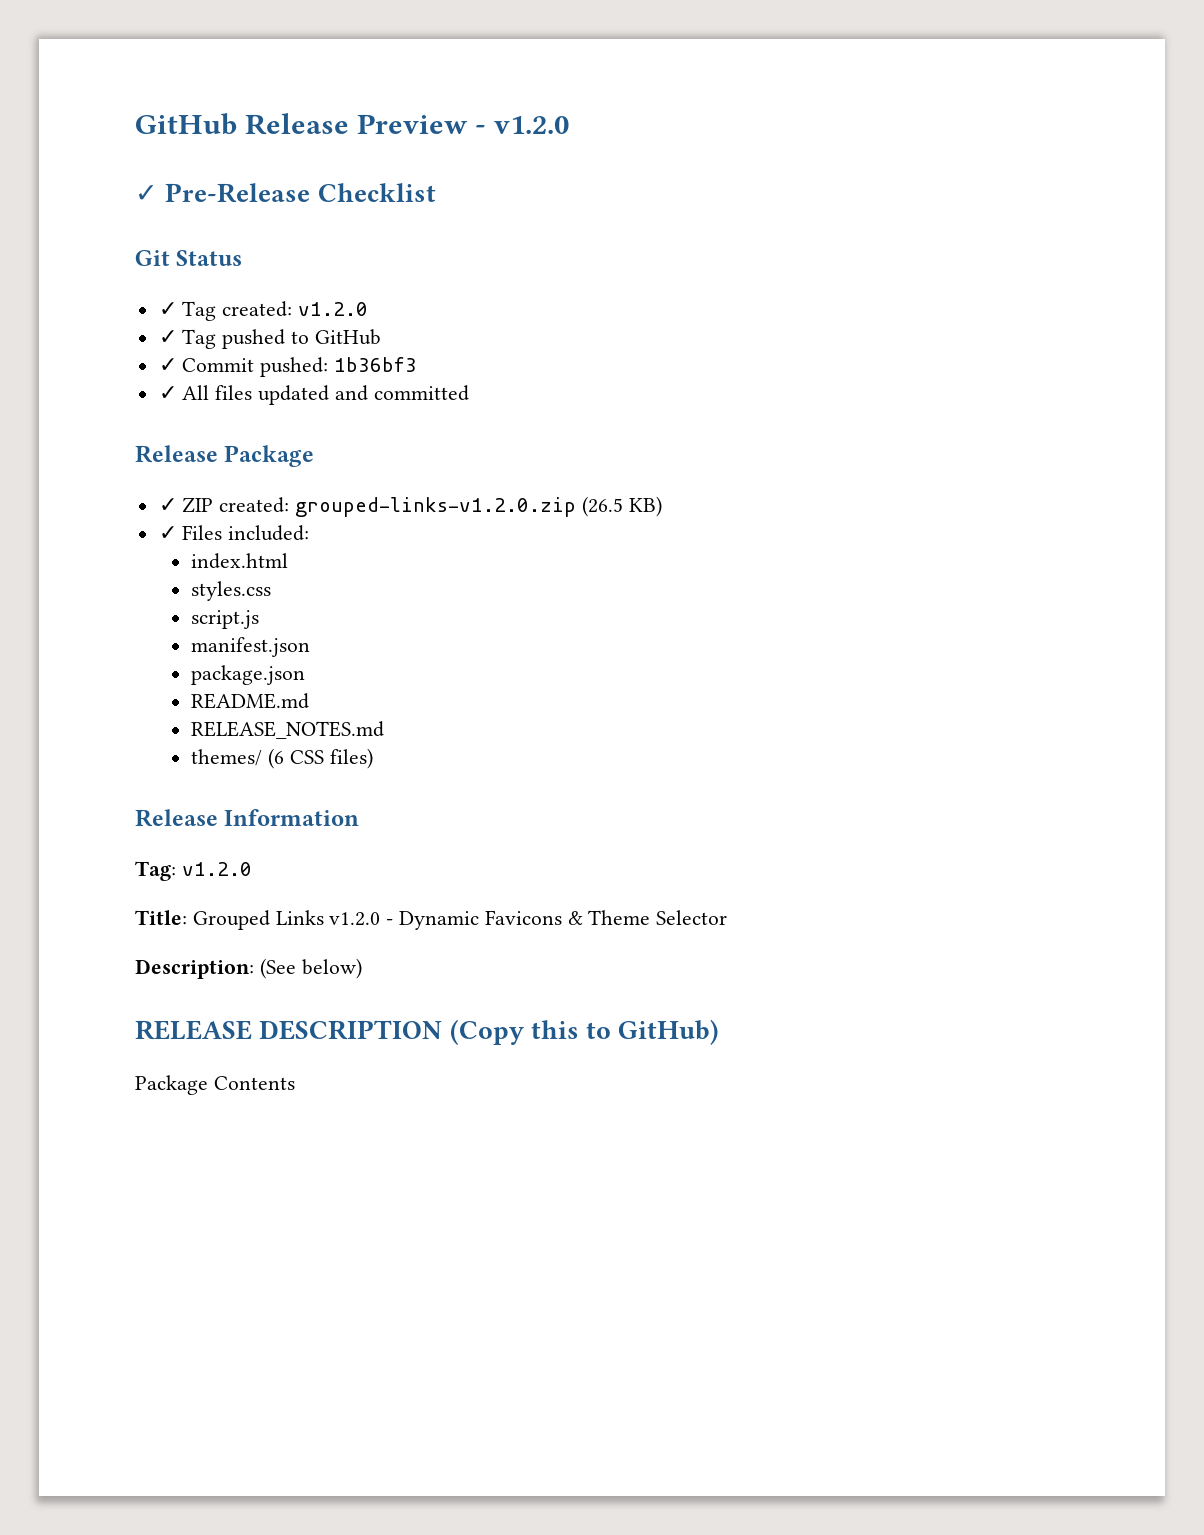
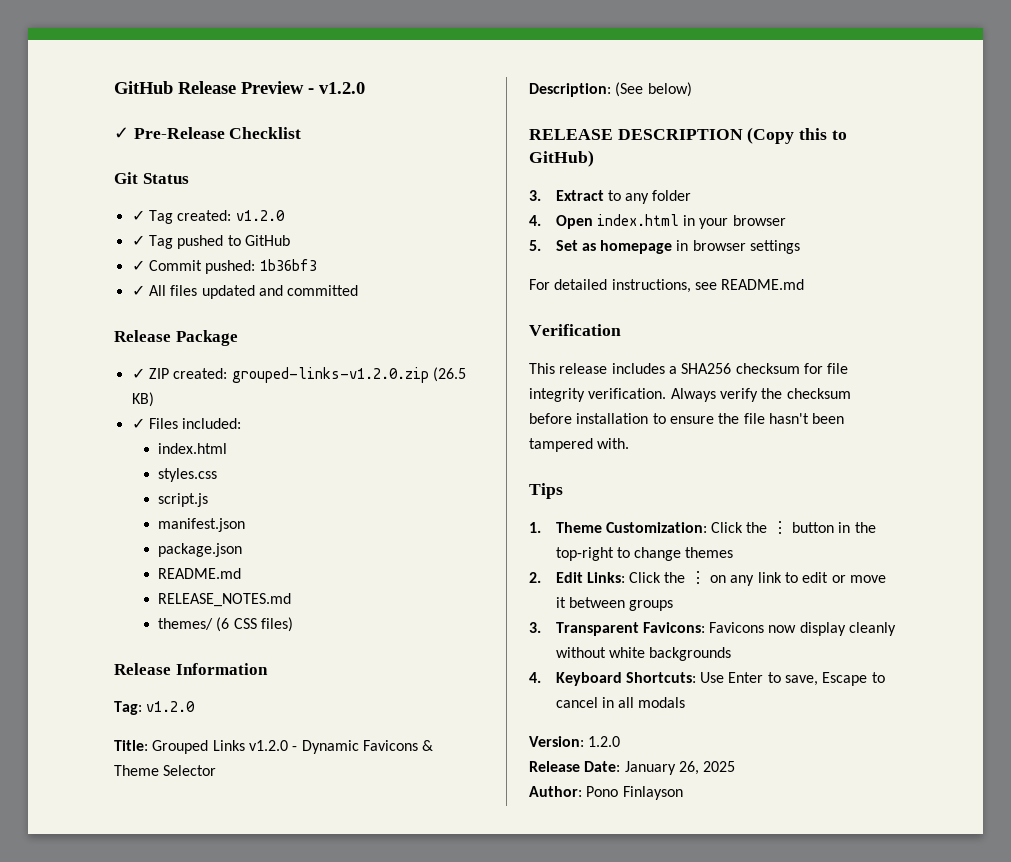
[135,1075,295,1095] Package Contents -> [529,190,692,204] [529,214,786,229] [529,240,801,254] [529,279,805,293] [529,324,621,336] [529,363,849,374] [529,388,851,402] [529,413,845,424] [529,438,630,452] [529,483,563,499] [529,521,876,534] [555,547,734,561] [529,571,887,586] [555,597,674,611] [529,622,897,636] [555,647,732,661] [529,672,885,686] [555,697,686,708] [529,736,621,747] [529,761,736,775] [529,786,683,800] 3. Extract to any folder // 4. Open index.html in your browser // 5. Set as homepage in browser settings // For detailed instructions, see README.md // Verification // This release includes a SHA256 checksum for file integrity verification. Always verify the checksum before installation to ensure the file hasn't been tampered with. // Tips // 1. Theme Customization: Click the ⋮ button in the top-right to change themes // 2. Edit Links: Click the ⋮ on any link to edit or move it between groups // 3. Transparent Favicons: Favicons now display cleanly without white backgrounds // 4. Keyboard Shortcuts: Use Enter to save, Escape to cancel in all modals // Version: 1.2.0 // Release Date: January 26, 2025 // Author: Pono Finlayson

